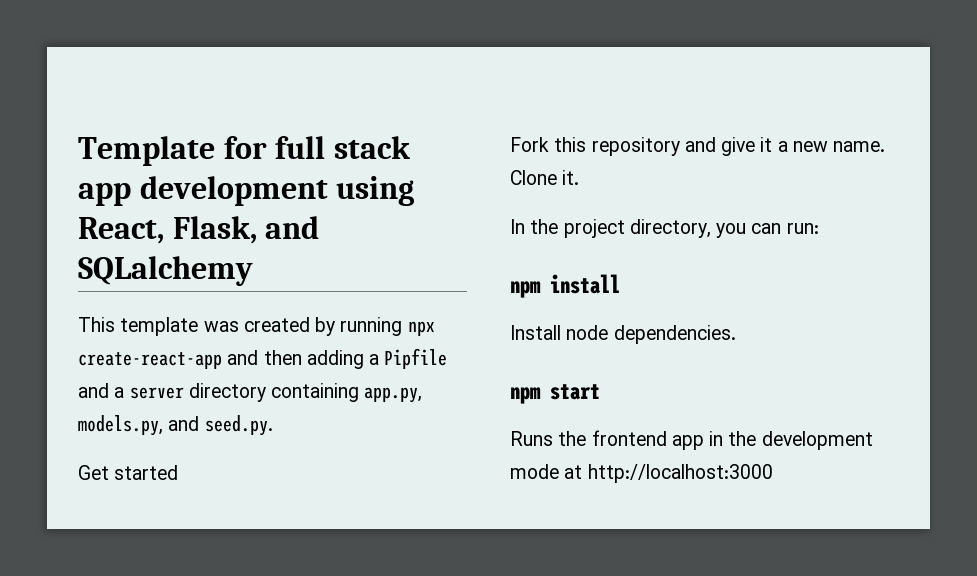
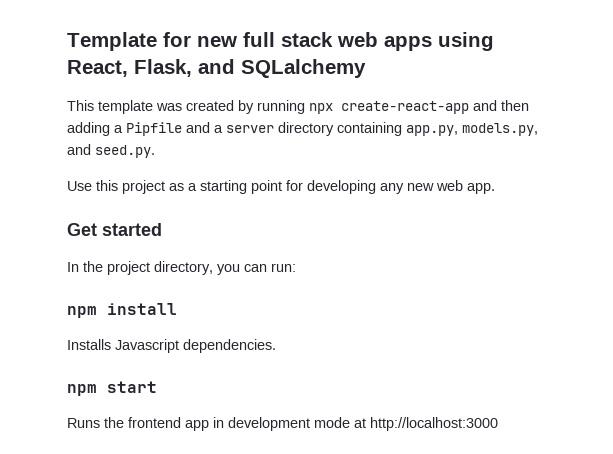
(267, 147) none -> [197,36,237,47] new
[78,176,328,206] app development -> [337,32,432,51] web apps
[78,465,179,480] [510,137,886,156] [510,170,580,185] Get started // Fork this repository and give it a new name. Clone it. -> [67,180,495,194] [67,223,162,236] Use this project as a starting point for developing any new web app. // Get started
[510,325,609,340] Install node -> [67,339,179,353] Installs Javascript
[728,431,757,446] the -> (224, 422) none

